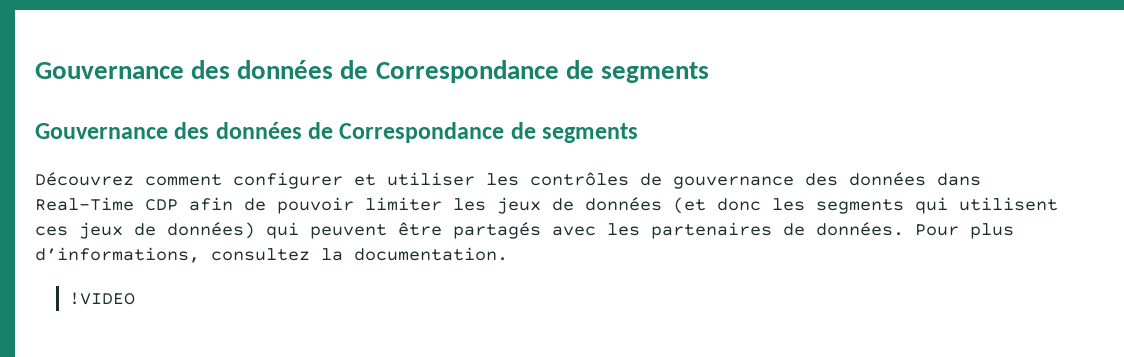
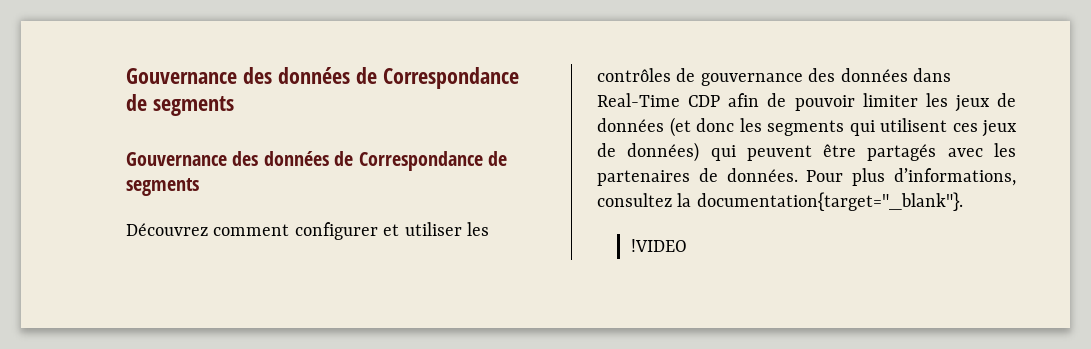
[354,247,508,261] documentation. -> [696,192,963,211] documentation{target="_blank"}.

